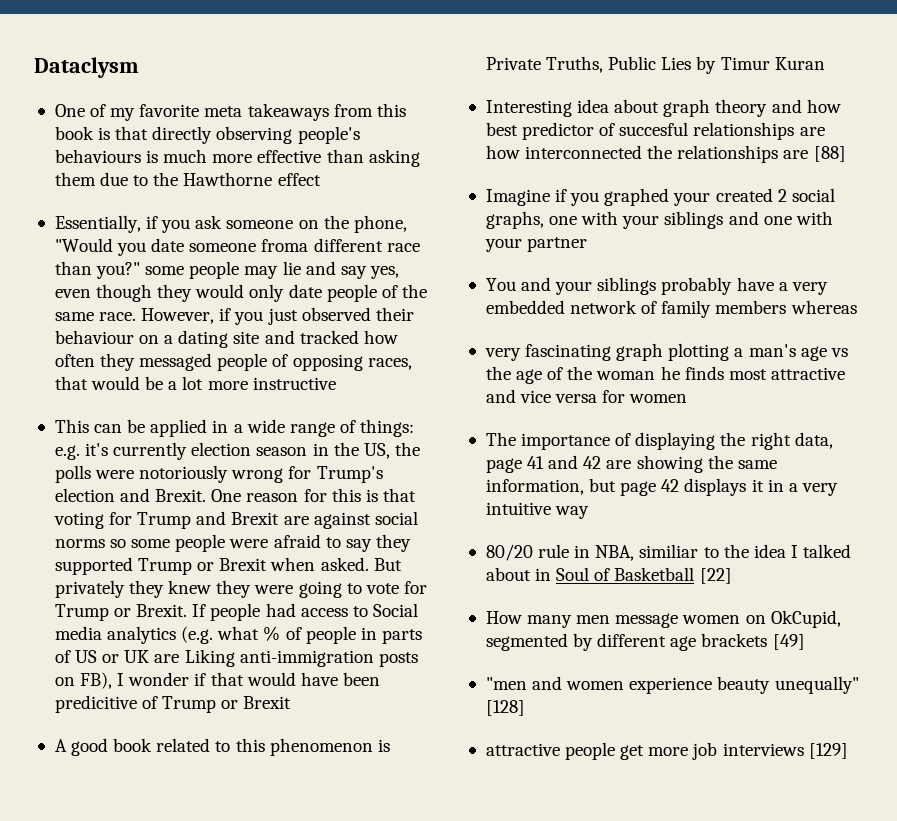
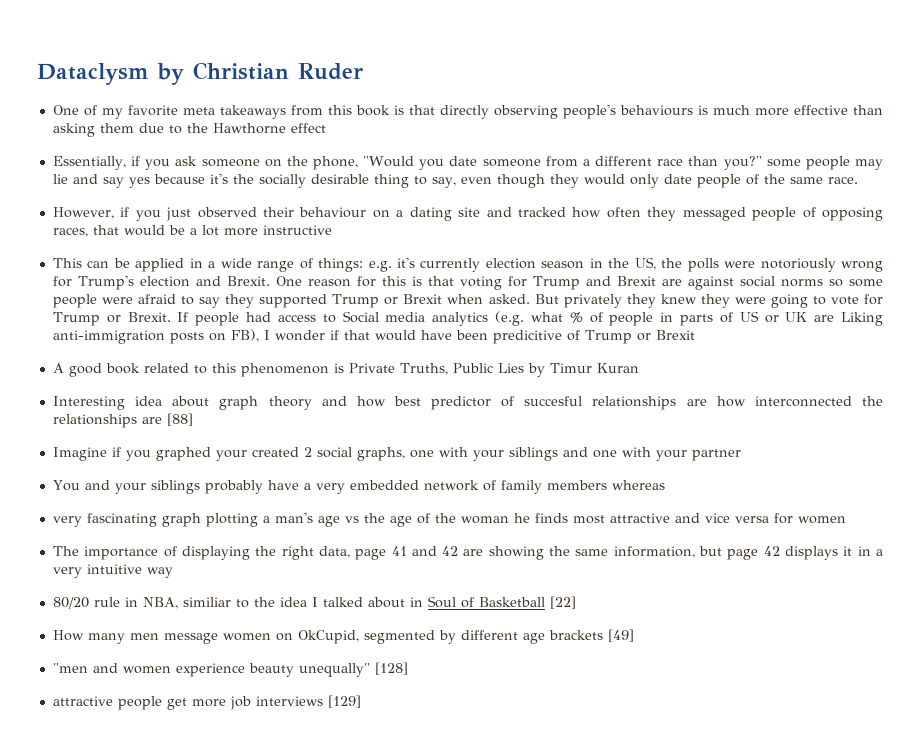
(139, 67) none -> [157,62,363,85] by Christian Ruder
[261,239,309,252] froma -> [545,156,590,167] from a
[369,266,399,279] yes, -> [128,173,456,188] yes because it's the socially desirable thing to say,
(137, 316) none -> (858, 180) //

